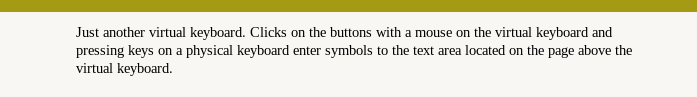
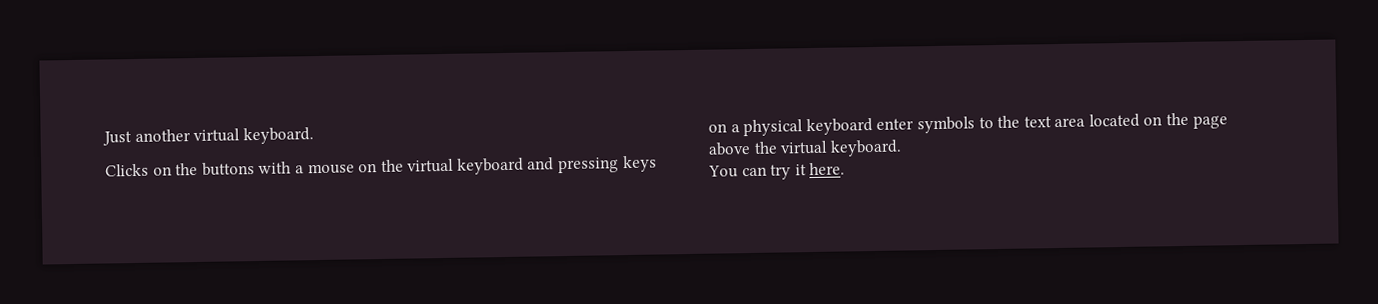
(246, 33) none -> (314, 136) //
(173, 69) none -> [708,162,846,180] // You can try it here.

